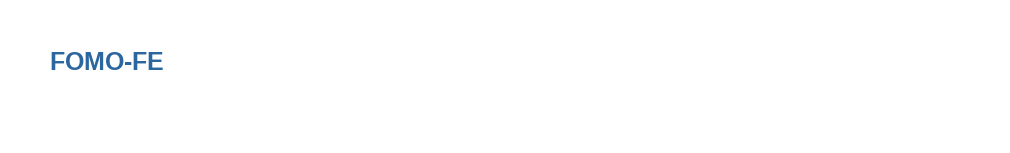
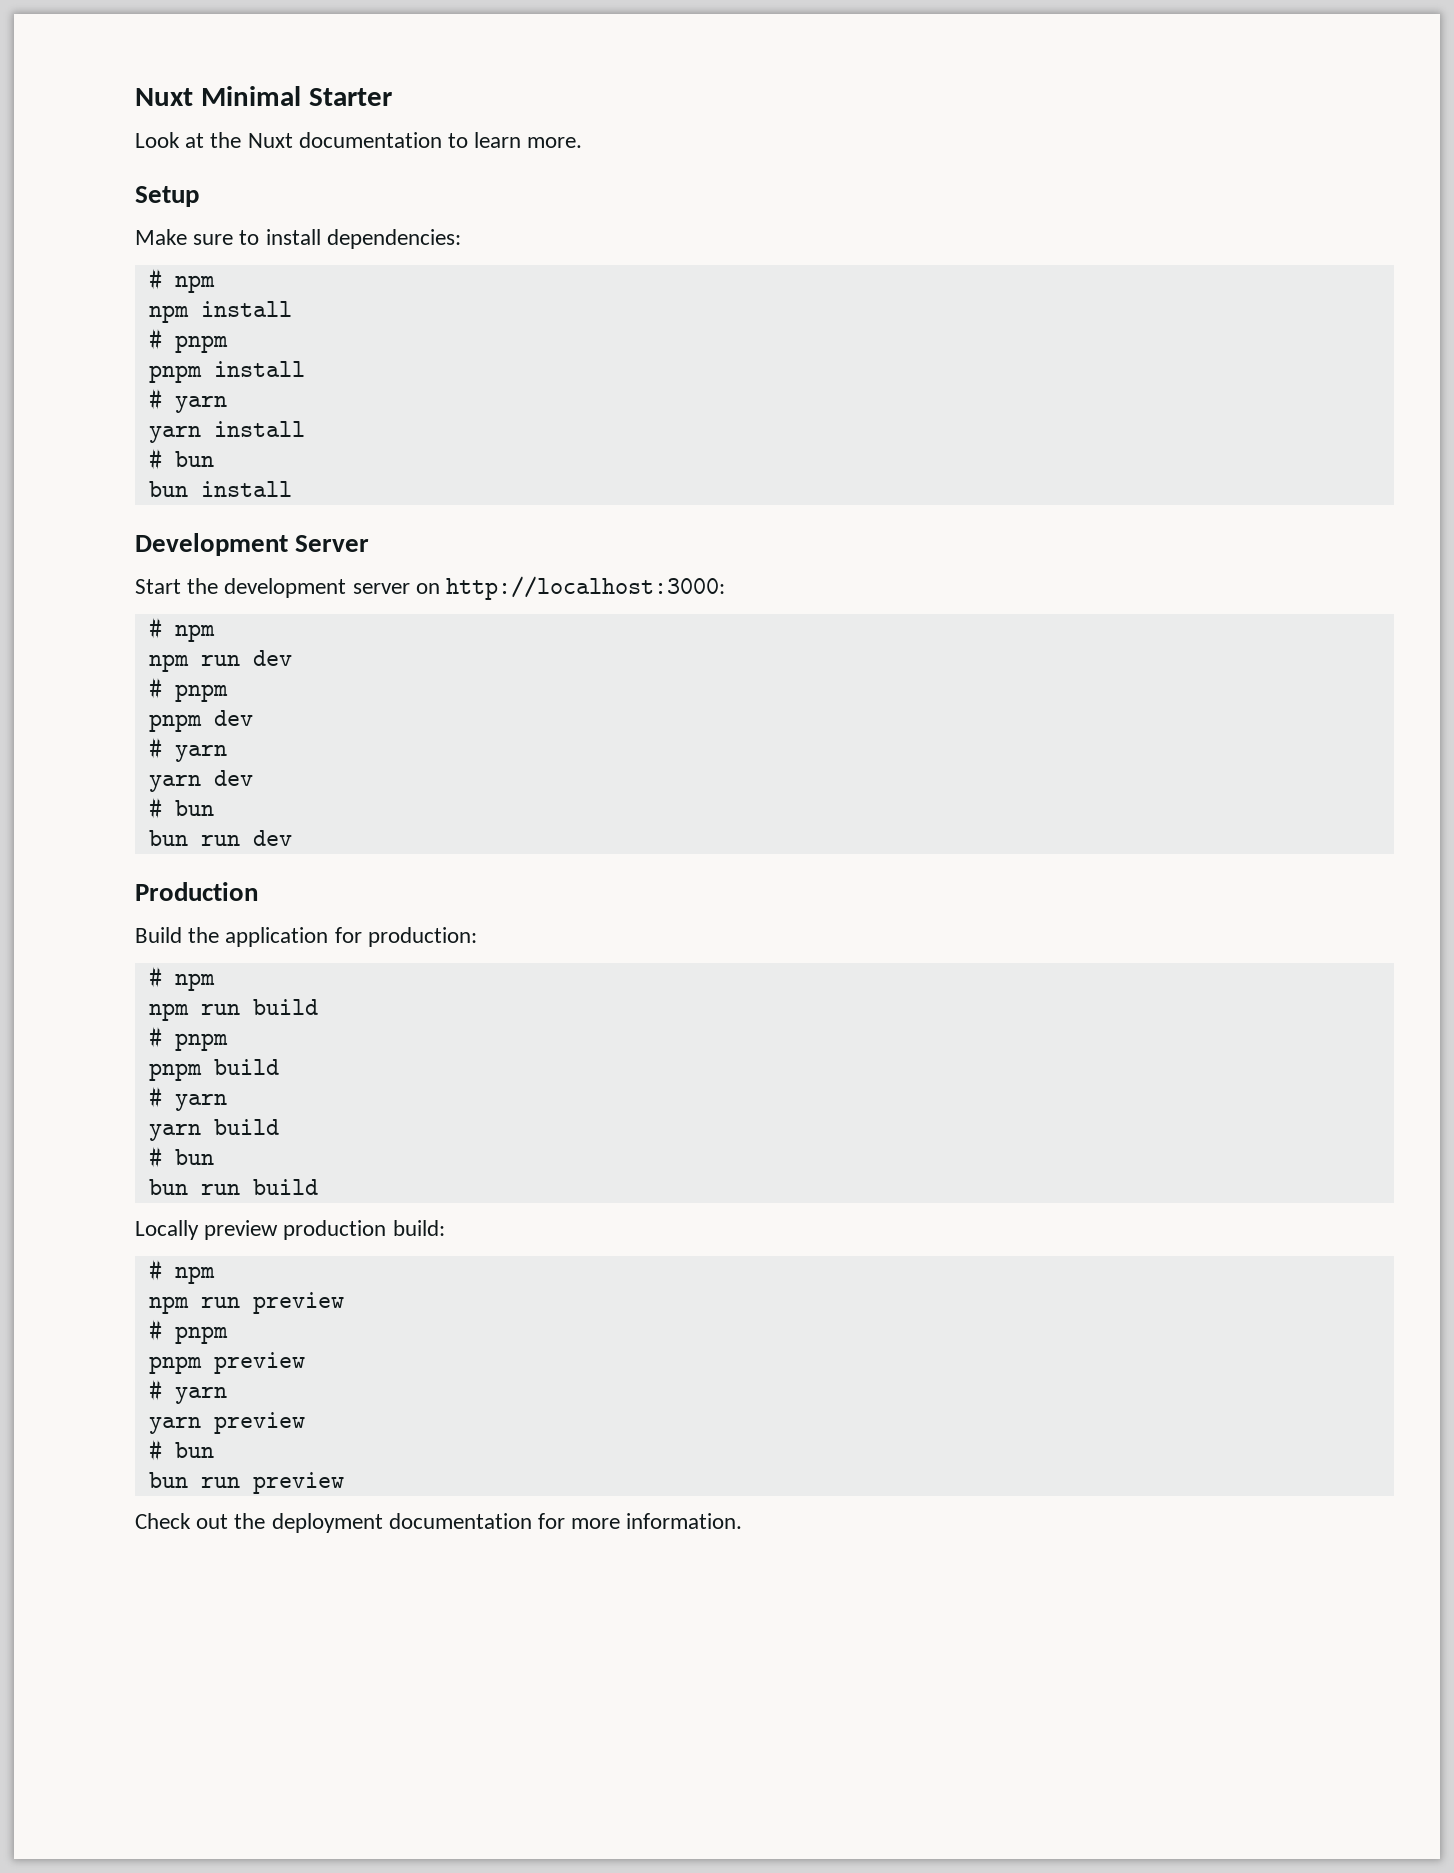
[50,52,164,70] FOMO-FE -> [135,86,392,106] [135,132,583,148] [135,186,199,207] [135,229,461,249] [148,268,215,293] [148,301,292,323] [148,328,228,353] [148,361,305,383] [148,388,227,413] [148,421,305,443] [148,448,214,470] [148,481,292,497] [135,533,370,556] [135,576,726,600] [148,617,215,642] [148,650,292,672] [148,677,228,702] [148,710,253,732] [148,737,227,762] [148,770,253,792] [148,797,214,819] [148,830,292,846] [135,882,258,901] [135,927,477,947] [148,966,215,991] [148,999,318,1021] [148,1026,228,1051] [148,1059,279,1081] [148,1086,227,1111] [148,1119,279,1141] [148,1146,214,1168] [148,1179,318,1195] [135,1220,445,1240] [148,1259,215,1284] [148,1292,344,1314] [148,1319,228,1344] [148,1352,305,1374] [148,1379,227,1404] [148,1412,305,1434] [148,1439,214,1461] [148,1472,344,1494] [135,1513,743,1533] Nuxt Minimal Starter // Look at the Nuxt documentation to learn more. // Setup // Make sure to install dependencies: // # npm // npm install // # pnpm // pnpm install // # yarn // yarn install // # bun // bun install // Development Server // Start the development server on http://localhost:3000: // # npm // npm run dev // # pnpm // pnpm dev // # yarn // yarn dev // # bun // bun run dev // Production // Build the application for production: // # npm // npm run build // # pnpm // pnpm build // # yarn // yarn build // # bun // bun run build // Locally preview production build: // # npm // npm run preview // # pnpm // pnpm preview // # yarn // yarn preview // # bun // bun run preview // Check out the deployment documentation for more information.

